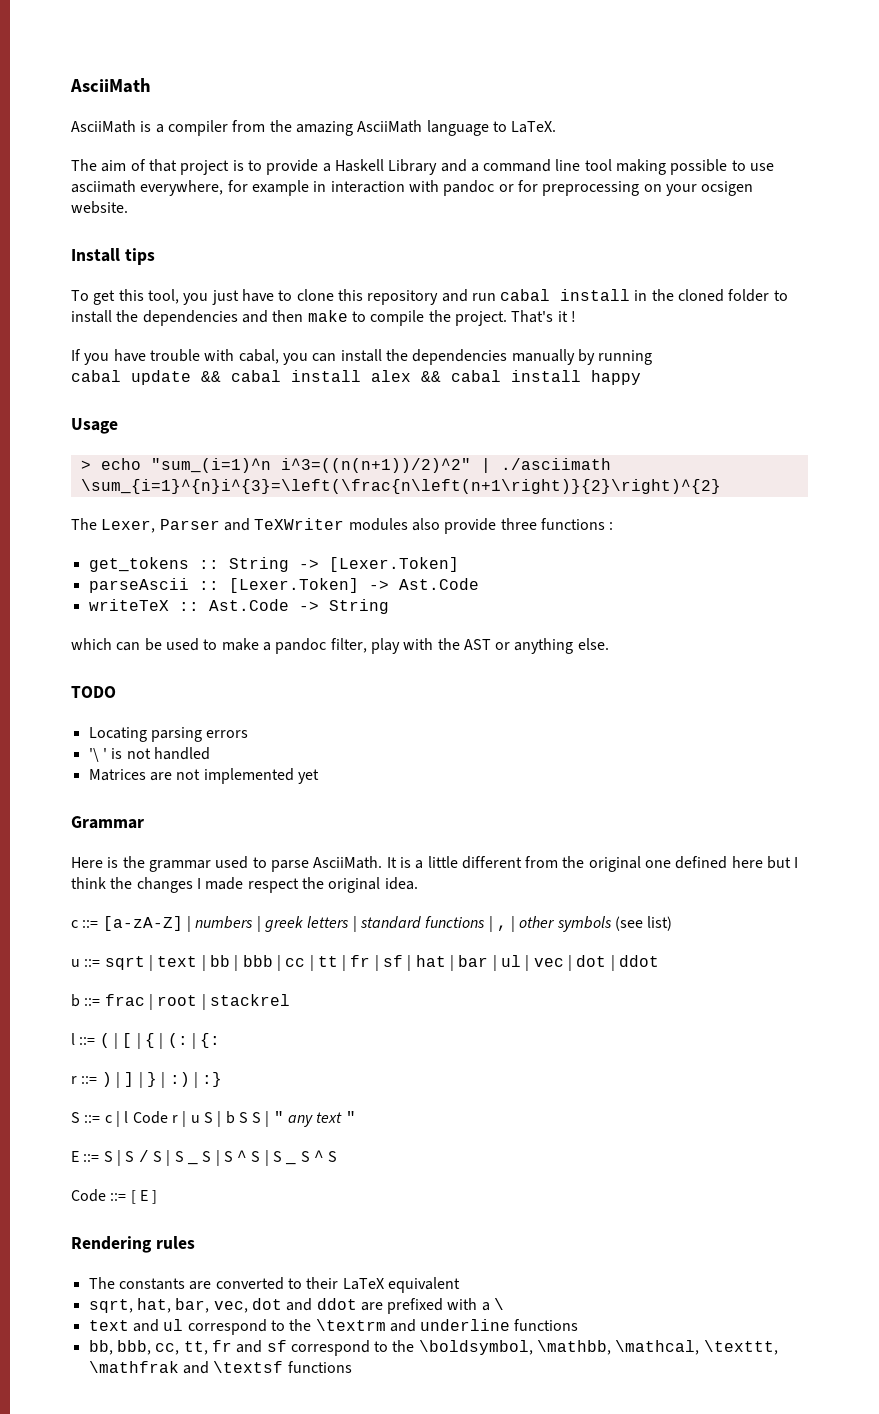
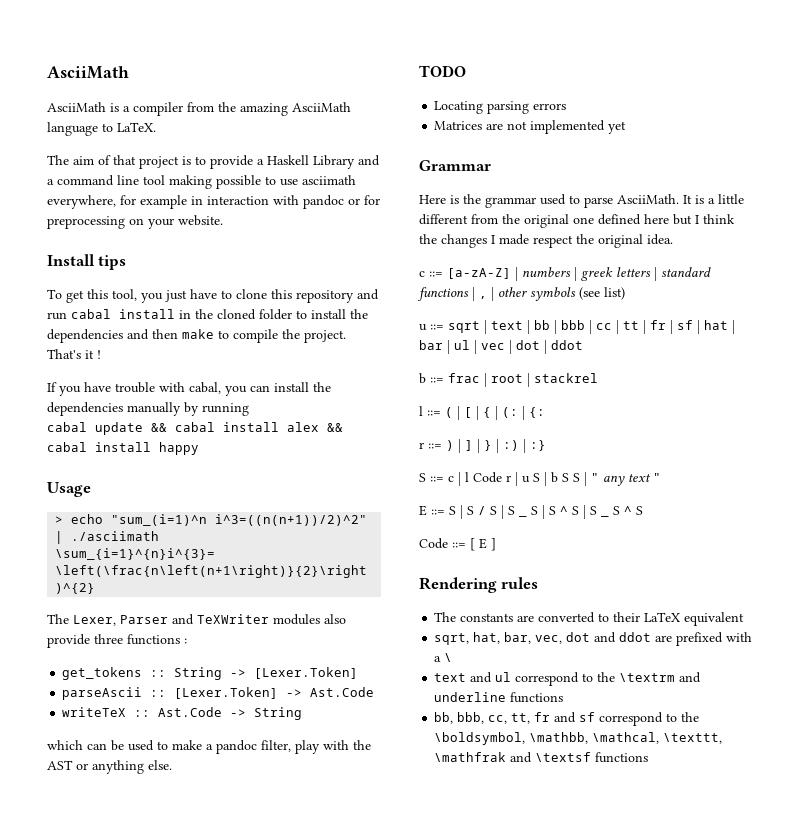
[701,181,754,196] ocsigen -> (174, 223) none
[88,747,210,762] // '\ ' is not handled -> (567, 106) none

